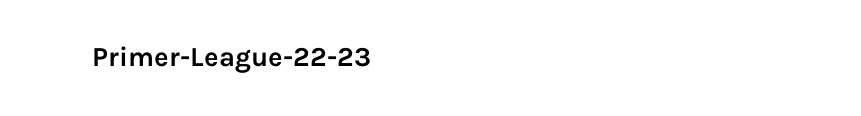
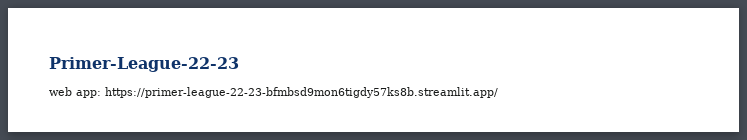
(371, 59) none -> [49,87,498,98] // web app: https://primer-league-22-23-bfmbsd9mon6tigdy57ks8b.streamlit.app/

